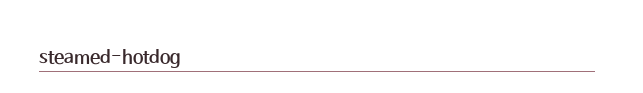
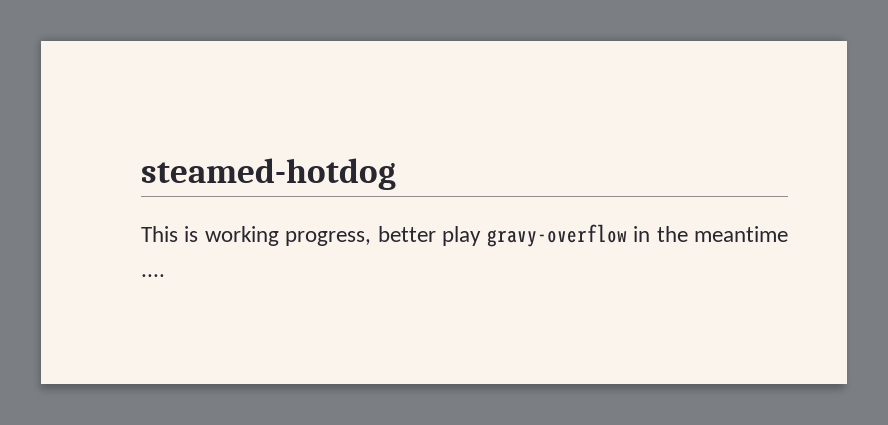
(181, 58) none -> [141,224,788,247] [141,274,165,277] // This is working progress, better play gravy-overflow in the meantime ....

